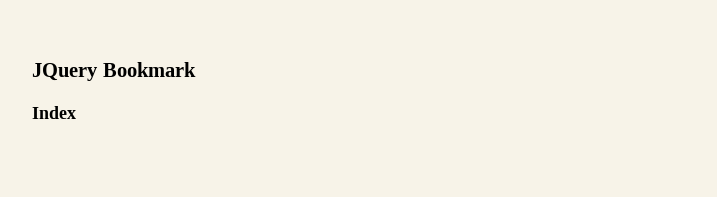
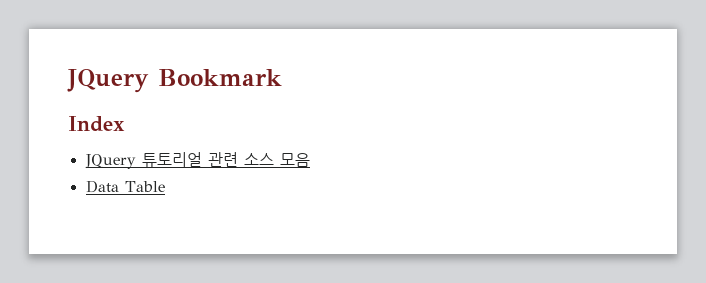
(76, 112) none -> [84,152,310,169] [85,180,165,193] // JQuery 튜토리얼 관련 소스 모음 // Data Table

